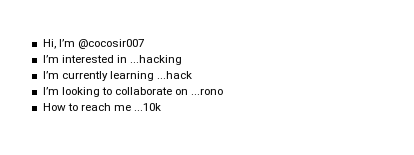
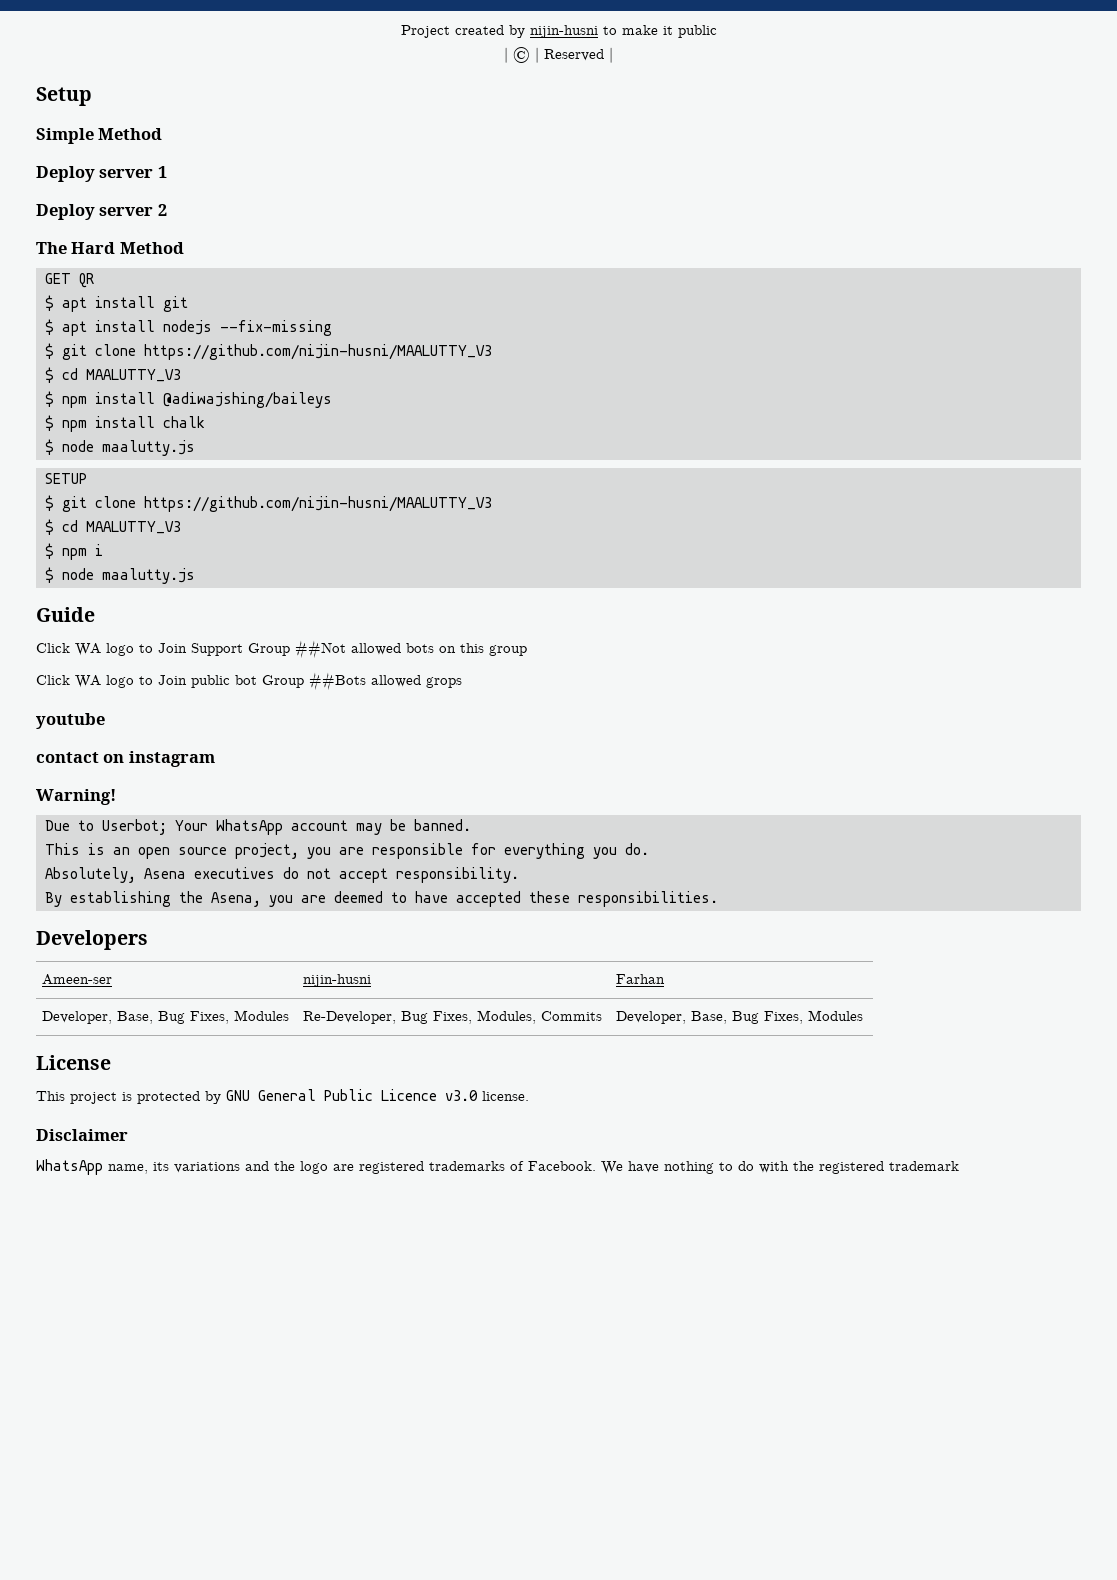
[42,39,144,49] [42,55,182,65] [42,71,192,81] [42,87,224,97] [42,103,162,111] Hi, I’m @cocosir007 // I’m interested in ...hacking // I’m currently learning ...hack // I’m looking to collaborate on ...rono // How to reach me ...10k -> [400,25,717,38] [504,47,613,63] [36,87,92,106] [36,128,163,144] [36,166,167,182] [36,204,167,220] [36,242,184,254] [45,273,94,288] [45,295,188,312] [45,319,332,336] [45,343,492,360] [45,367,181,383] [45,391,332,408] [45,415,205,432] [45,439,195,456] [45,473,87,484] [45,495,492,512] [45,519,181,535] [45,543,103,560] [45,567,195,584] [36,607,95,622] [36,640,527,659] [36,672,462,691] [36,713,105,729] [36,751,215,767] [36,789,116,805] [45,819,471,835] [45,843,649,859] [45,867,519,883] [45,891,718,907] [36,930,148,950] [42,974,113,985] [303,974,372,987] [616,974,666,984] [42,1010,290,1024] [303,1010,603,1024] [616,1010,864,1024] [36,1055,111,1070] [36,1089,529,1104] [36,1129,128,1141] [36,1159,959,1175] Project created by nijin-husni to make it public // | © | Reserved | // Setup // Simple Method // Deploy server 1 // Deploy server 2 // The Hard Method // GET QR // $ apt install git // $ apt install nodejs --fix-missing // $ git clone https://github.com/nijin-husni/MAALUTTY_V3 // $ cd MAALUTTY_V3 // $ npm install @adiwajshing/baileys // $ npm install chalk // $ node maalutty.js // SETUP // $ git clone https://github.com/nijin-husni/MAALUTTY_V3 // $ cd MAALUTTY_V3 // $ npm i // $ node maalutty.js // Guide // Click WA logo to Join Support Group ##Not allowed bots on this group // Click WA logo to Join public bot Group ##Bots allowed grops // youtube // contact on instagram // Warning! // Due to Userbot; Your WhatsApp account may be banned. // This is an open source project, you are responsible for everything you do. // Absolutely, Asena executives do not accept responsibility. // By establishing the Asena, you are deemed to have accepted these responsibilities. // Developers // Ameen-ser | nijin-husni | Farhan // Developer, Base, Bug Fixes, Modules | Re-Developer, Bug Fixes, Modules, Commits | Developer, Base, Bug Fixes, Modules // License // This project is protected by GNU General Public Licence v3.0 license. // Disclaimer // WhatsApp name, its variations and the logo are registered trademarks of Facebook. We have nothing to do with the registered trademark

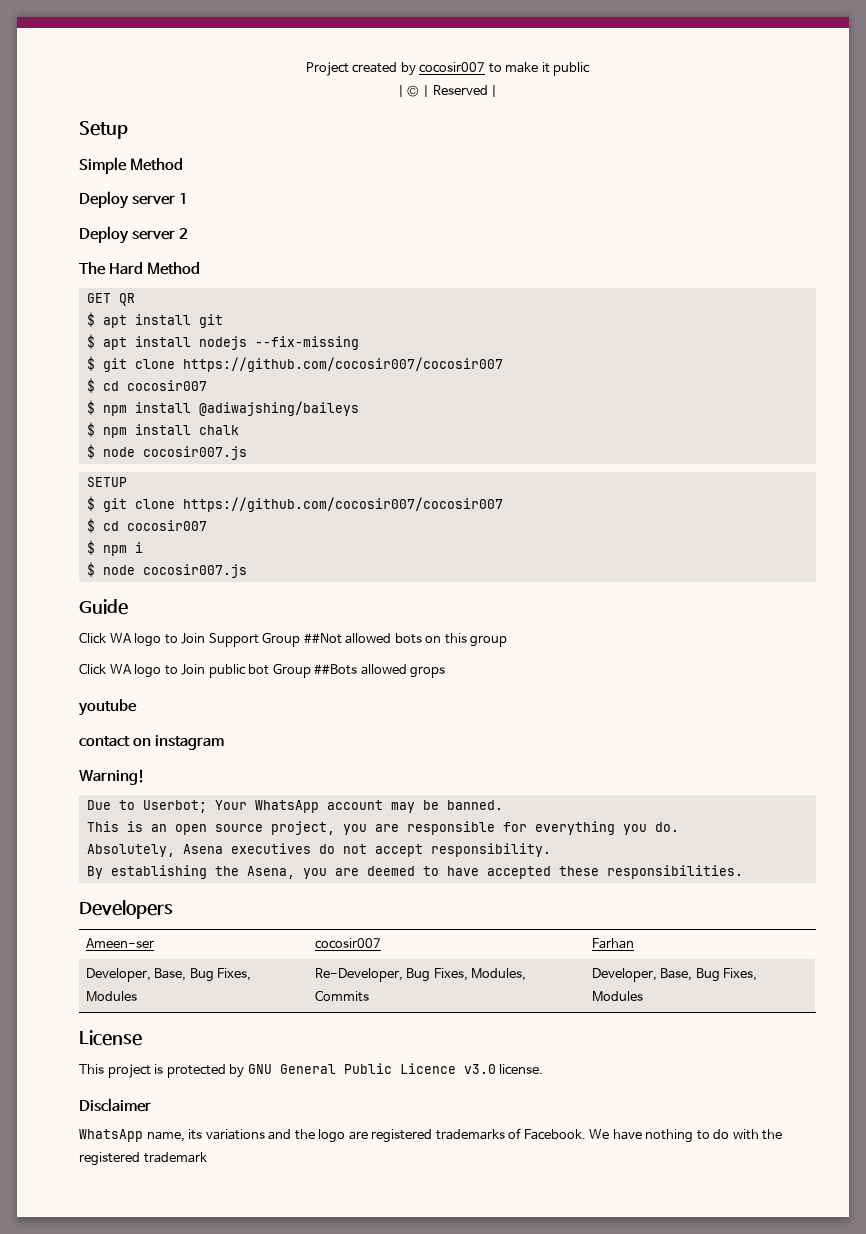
[529,25,598,38] nijin-husni -> [419,62,486,73] cocosir007
[144,344,492,360] [45,367,181,383] https://github.com/nijin-husni/MAALUTTY_V3 // $ cd MAALUTTY_V3 -> [182,357,503,372] [86,378,207,393] https://github.com/cocosir007/cocosir007 // $ cd cocosir007
[102,440,195,456] maalutty.js -> [142,446,247,460] cocosir007.js
[144,496,492,512] [45,519,181,535] https://github.com/nijin-husni/MAALUTTY_V3 // $ cd MAALUTTY_V3 -> [182,497,503,512] [86,518,207,533] https://github.com/cocosir007/cocosir007 // $ cd cocosir007
[102,568,195,584] maalutty.js -> [142,564,247,578] cocosir007.js
[303,974,372,987] nijin-husni -> [314,938,381,949] cocosir007

